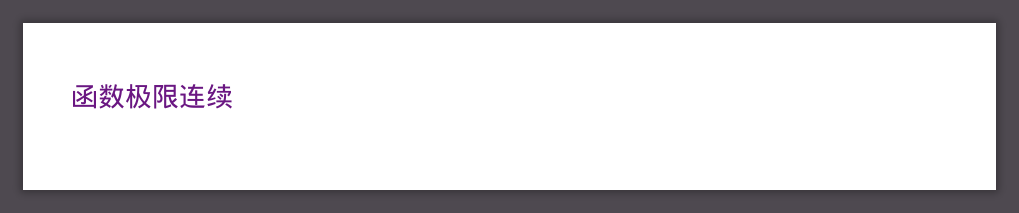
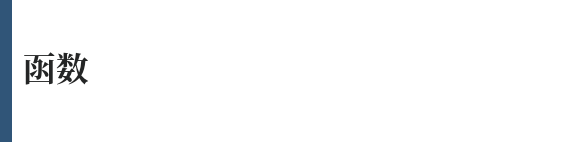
[125,84,233,109] 极限连续 -> (89, 68) none

